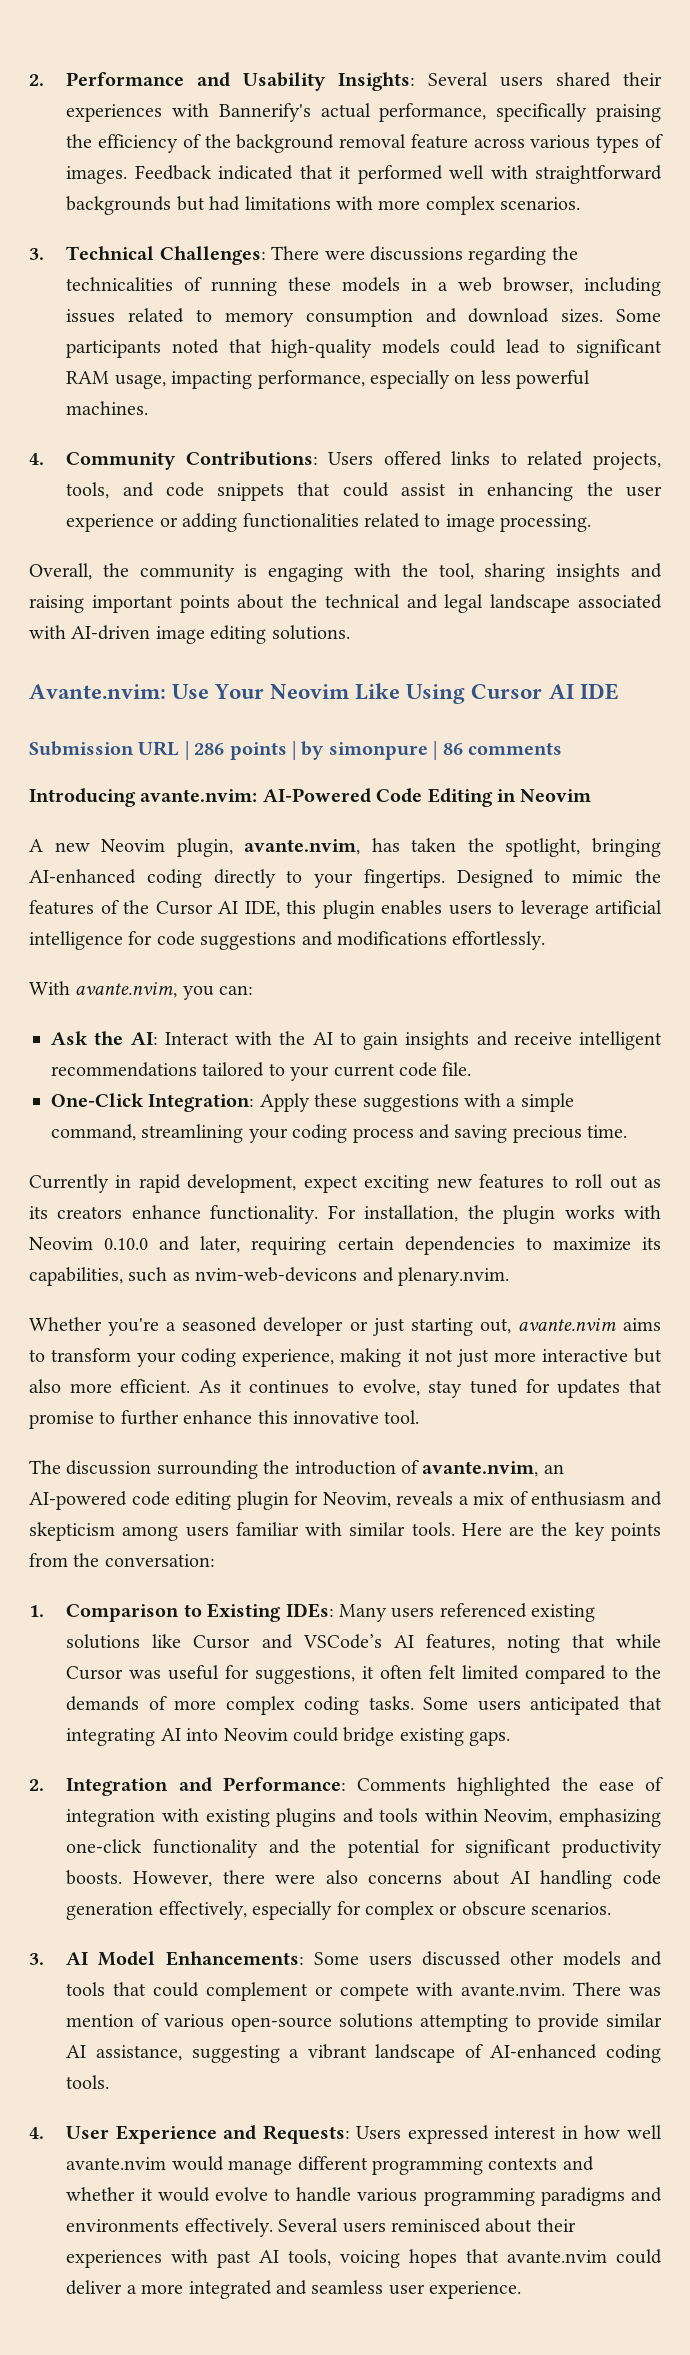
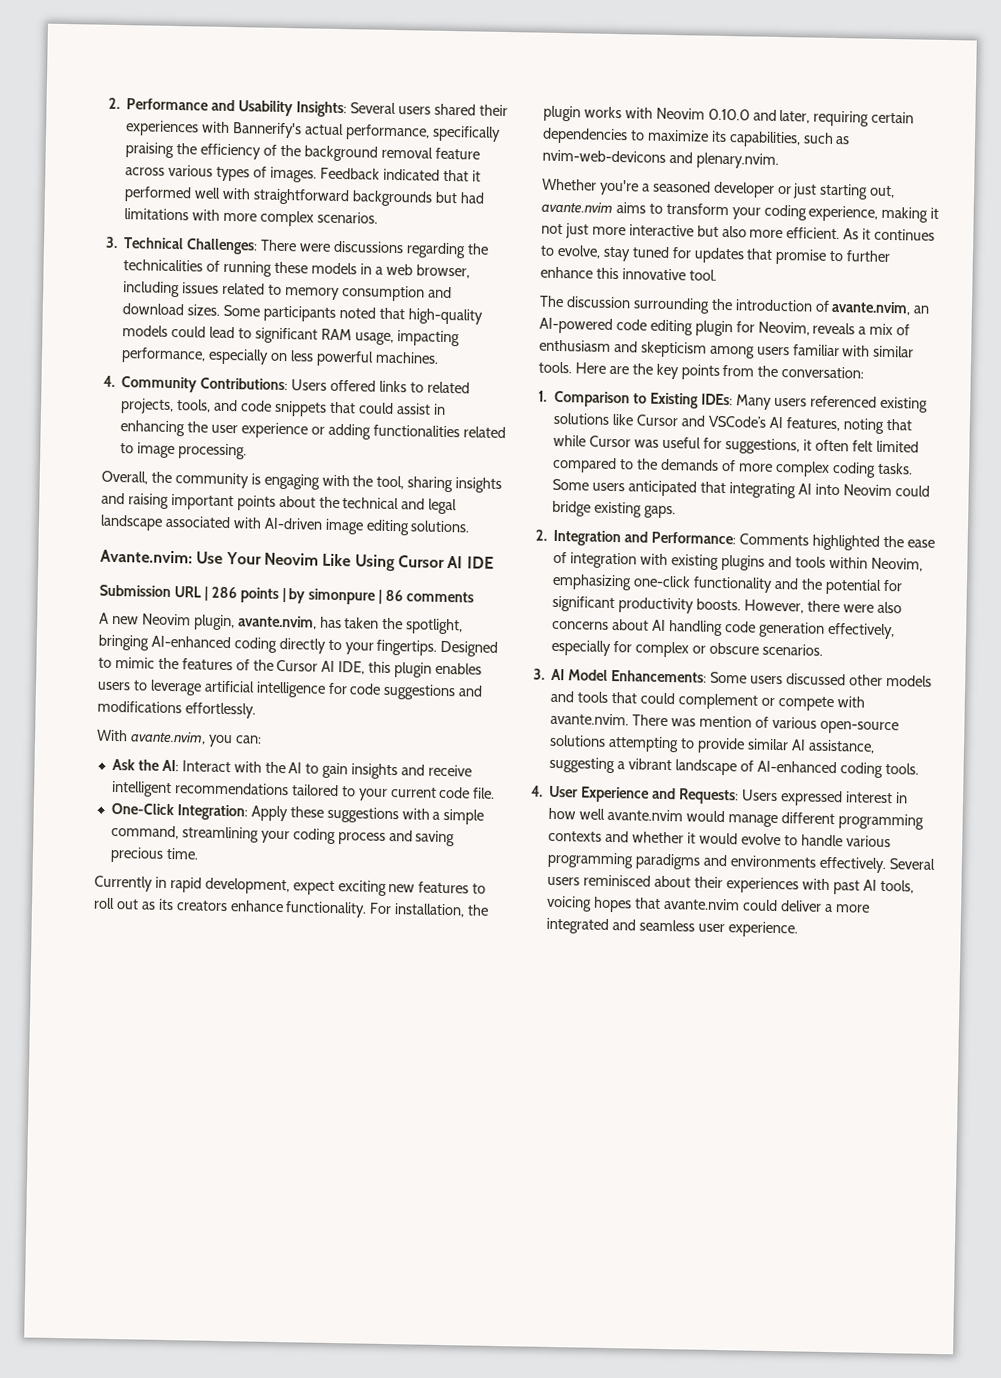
[29,788,592,807] // Introducing avante.nvim: AI-Powered Code Editing in Neovim -> (475, 597) none

